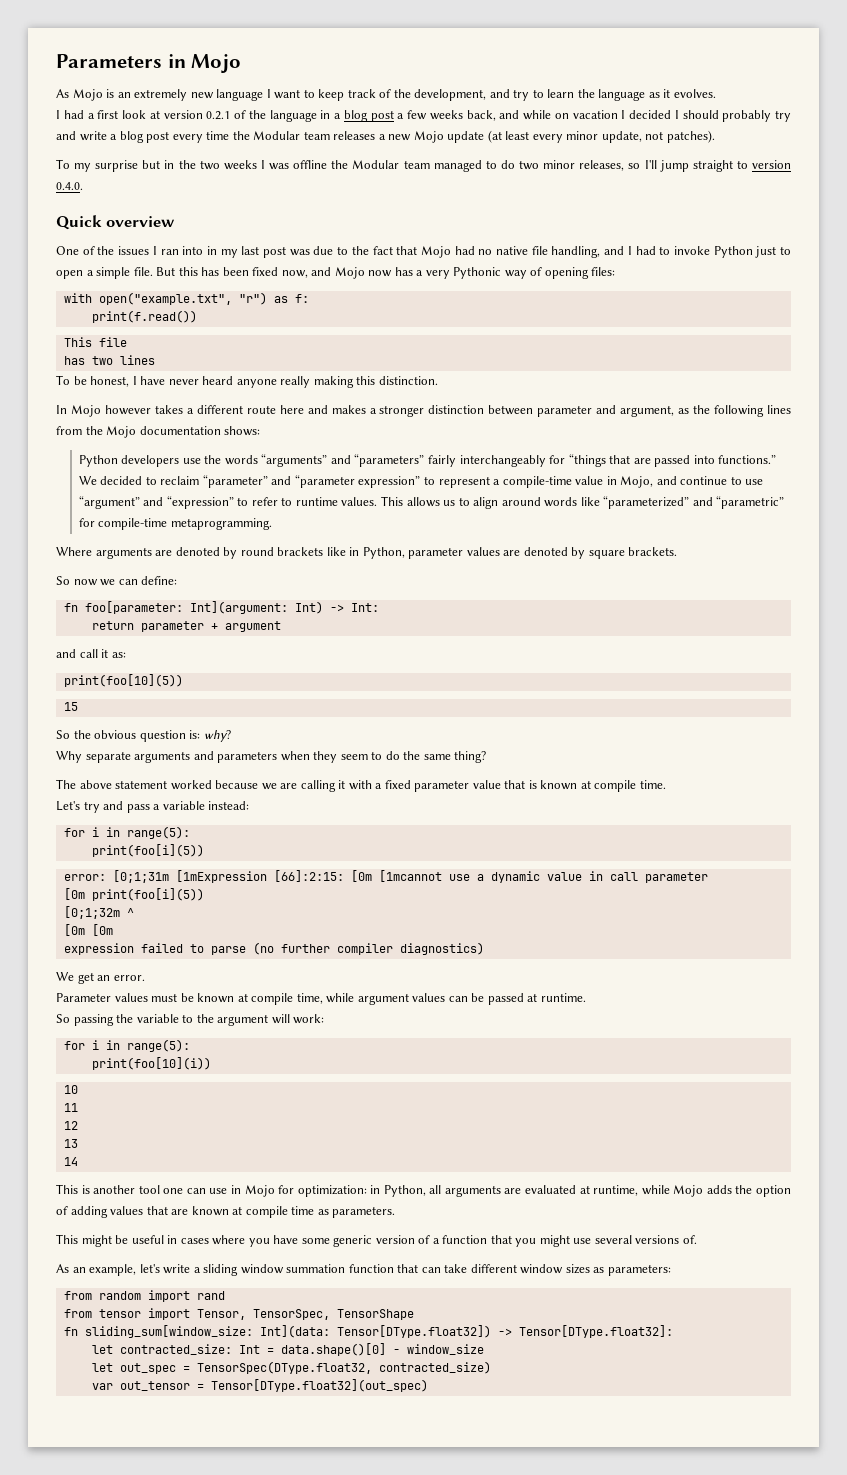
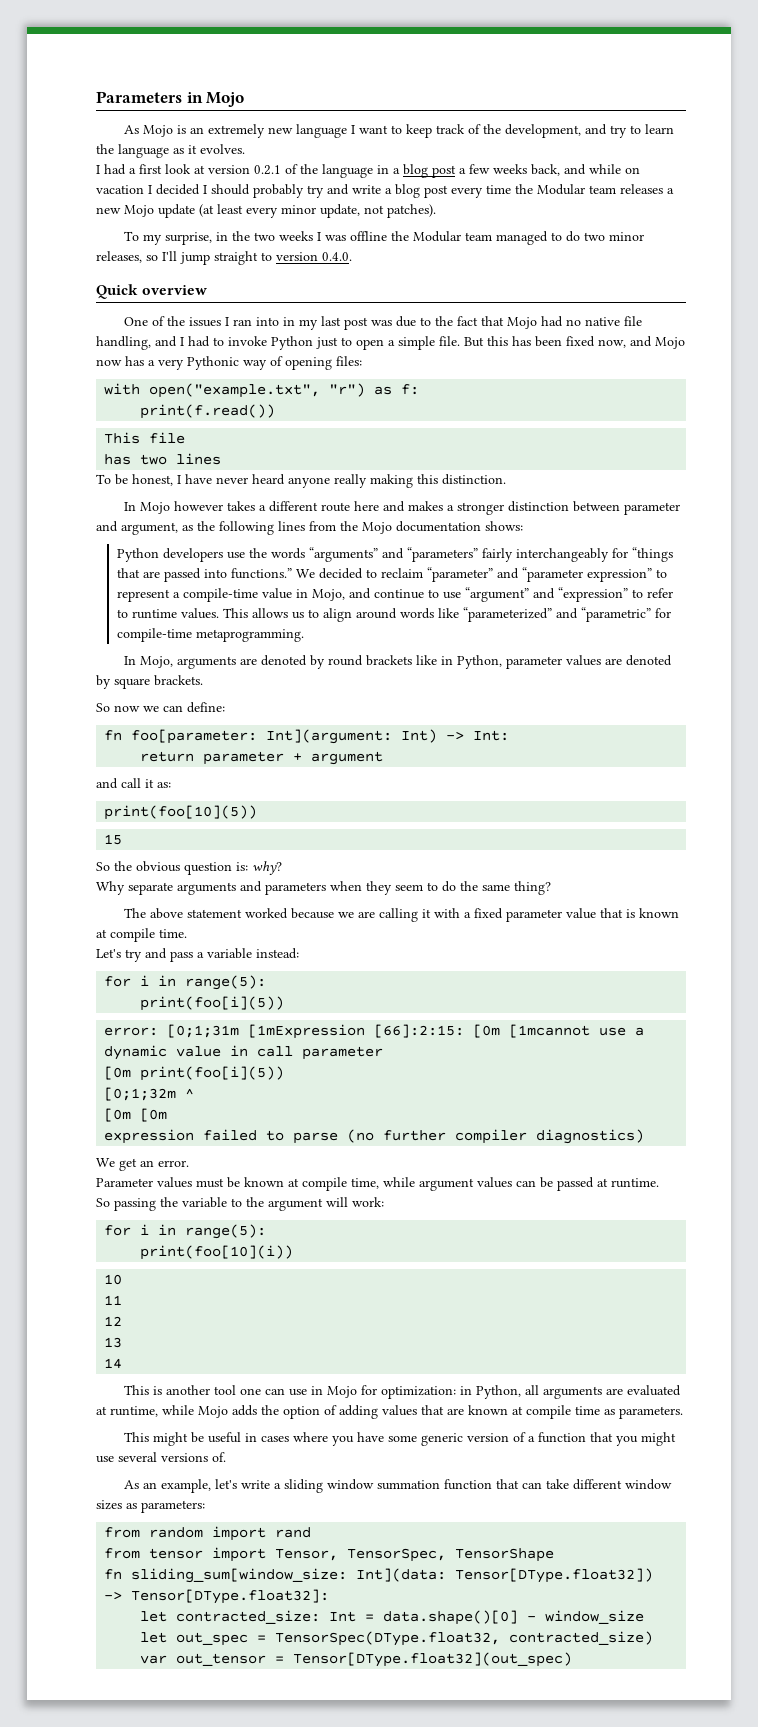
[95,160,161,172] surprise but -> [165,232,213,245] surprise,
[56,547,92,556] Where -> [124,656,174,668] In Mojo,

